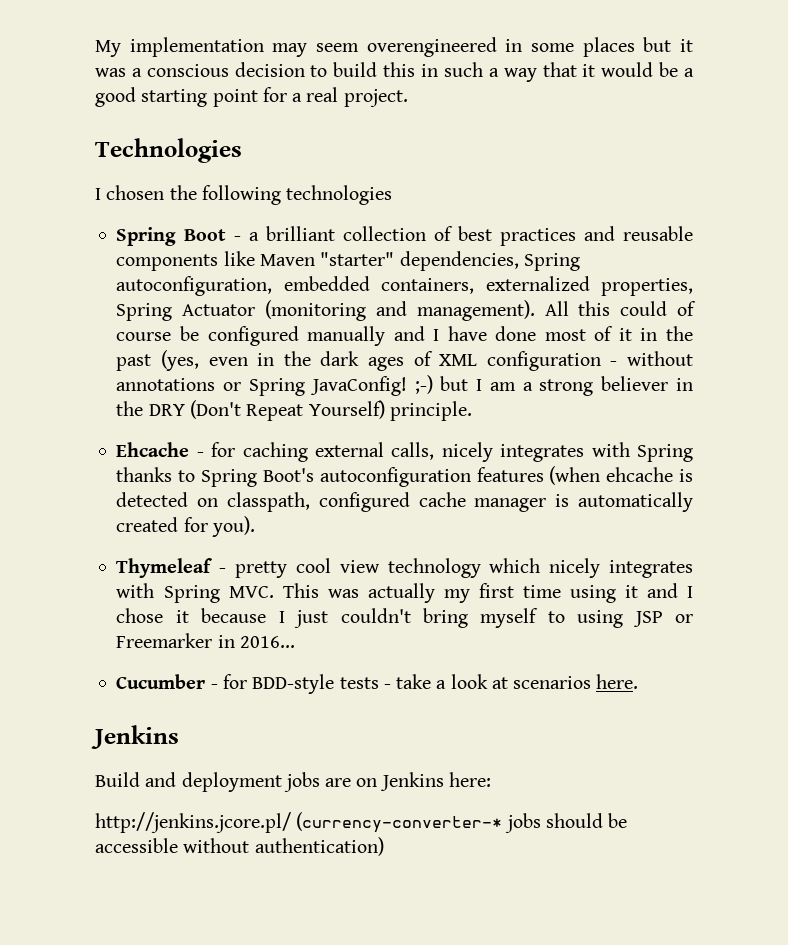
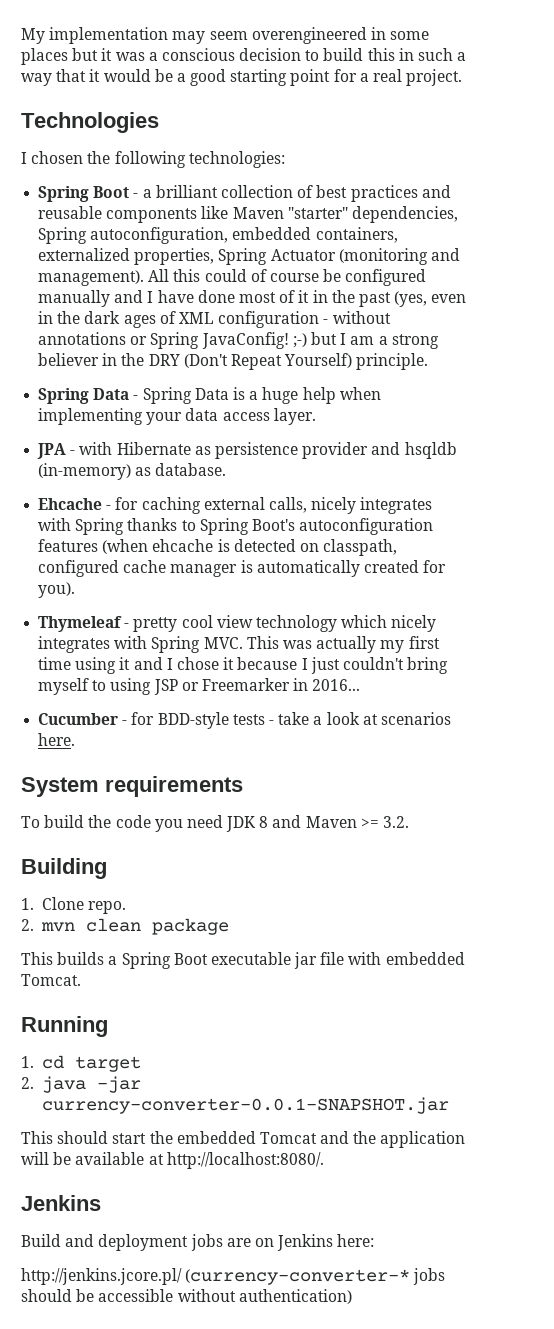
[286,185,393,205] technologies -> [188,151,285,168] technologies:
(472, 411) none -> [38,387,381,404] [38,408,316,425] [37,442,457,459] [38,463,227,480] // Spring Data - Spring Data is a huge help when implementing your data access layer. // JPA - with Hibernate as persistence provider and hsqldb (in-memory) as database.
(639, 681) none -> [21,776,243,797] [21,815,410,832] [21,858,107,879] [21,897,126,914] [21,918,229,935] [21,952,465,969] [21,974,81,986] [21,1016,108,1037] [21,1055,141,1072] [21,1076,141,1093] [41,1097,449,1114] [21,1131,466,1148] [21,1152,324,1169] // System requirements // To build the code you need JDK 8 and Maven >= 3.2. // Building // 1. Clone repo. // 2. mvn clean package // This builds a Spring Boot executable jar file with embedded Tomcat. // Running // 1. cd target // 2. java -jar currency-converter-0.0.1-SNAPSHOT.jar // This should start the embedded Tomcat and the application will be available at http://localhost:8080/.

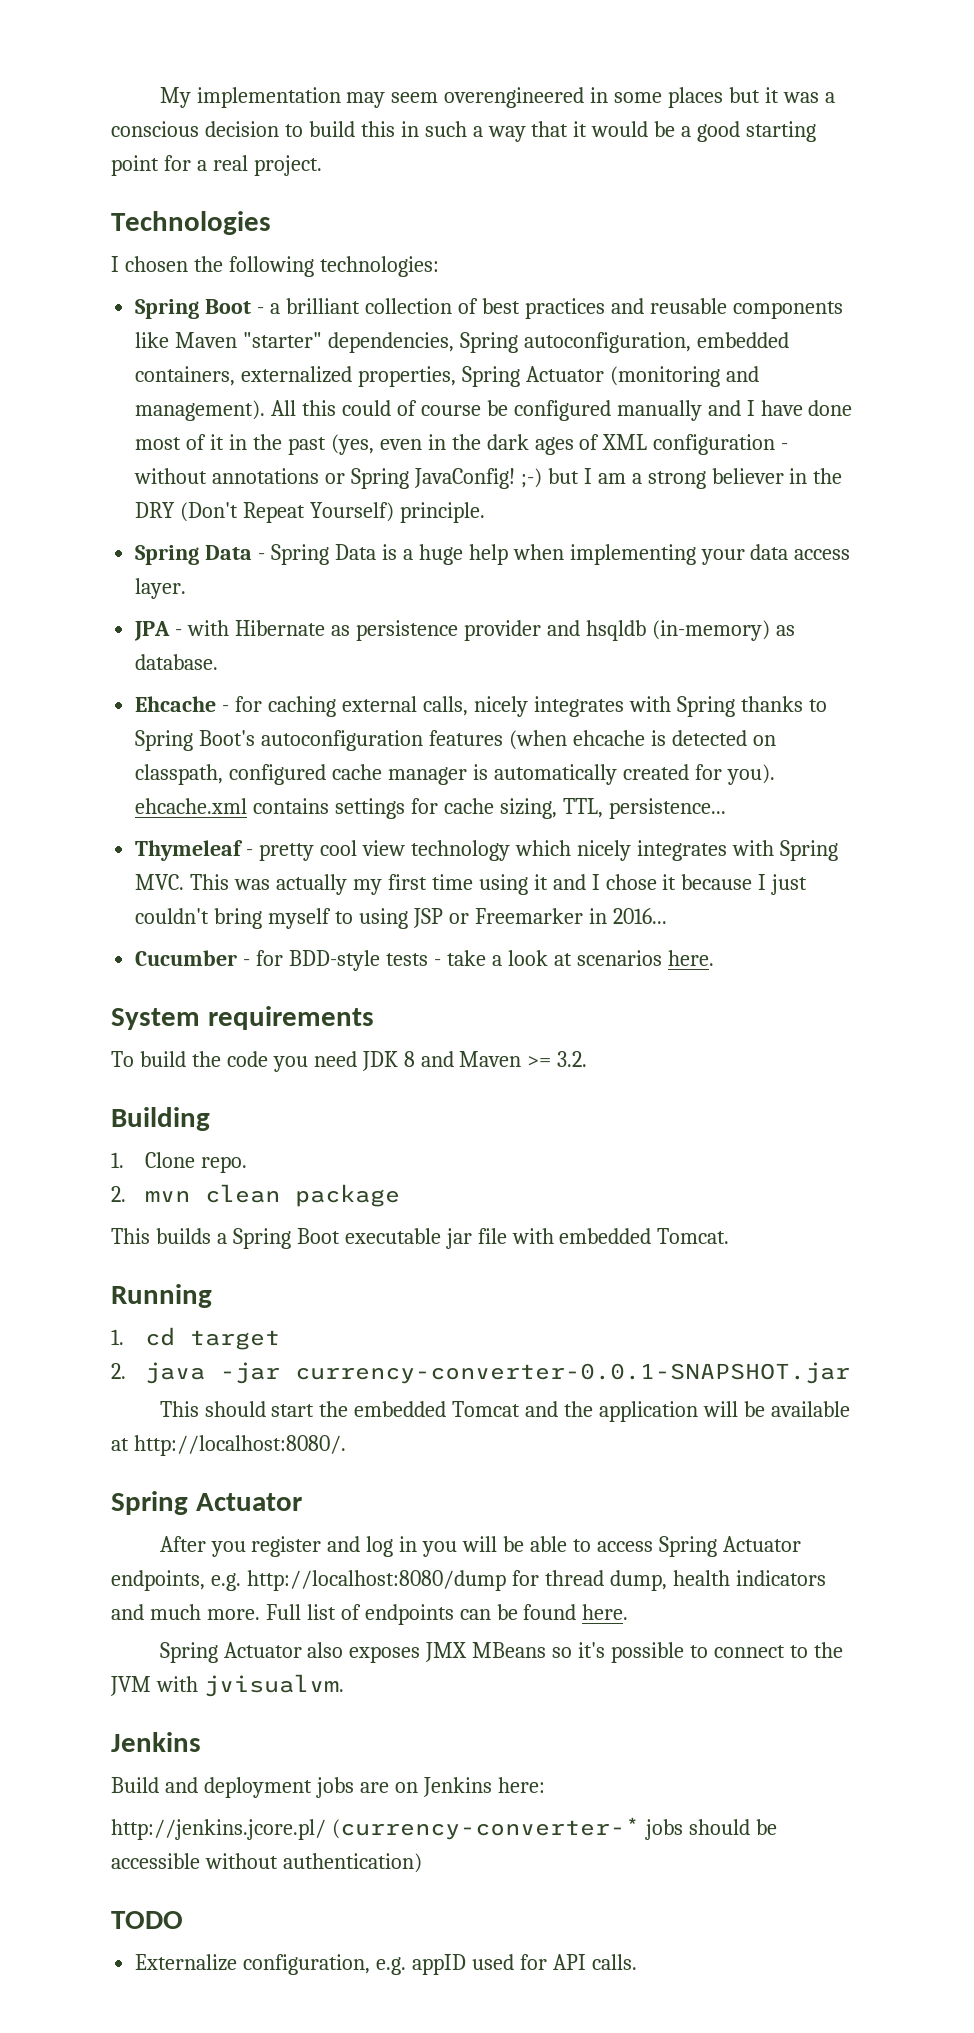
(76, 590) none -> [135,798,726,819] ehcache.xml contains settings for cache sizing, TTL, persistence...
(324, 1160) none -> [111,1491,302,1515] [159,1536,801,1557] [111,1570,826,1591] [111,1604,629,1625] [159,1642,843,1663] [110,1674,344,1697] // Spring Actuator // After you register and log in you will be able to access Spring Actuator endpoints, e.g. http://localhost:8080/dump for thread dump, health indicators and much more. Full list of endpoints can be found here. // Spring Actuator also exposes JMX MBeans so it's possible to connect to the JVM with jvisualvm.
(352, 1296) none -> [111,1911,183,1929] [135,1954,637,1975] // TODO // Externalize configuration, e.g. appID used for API calls.

